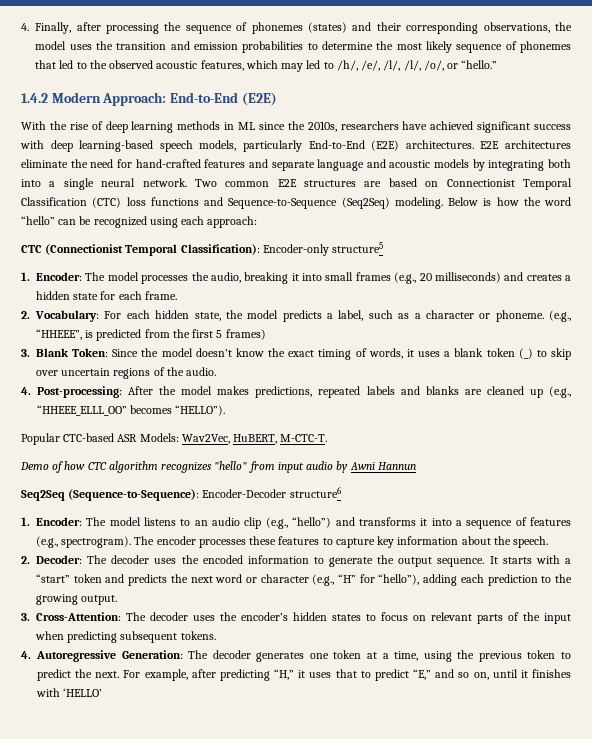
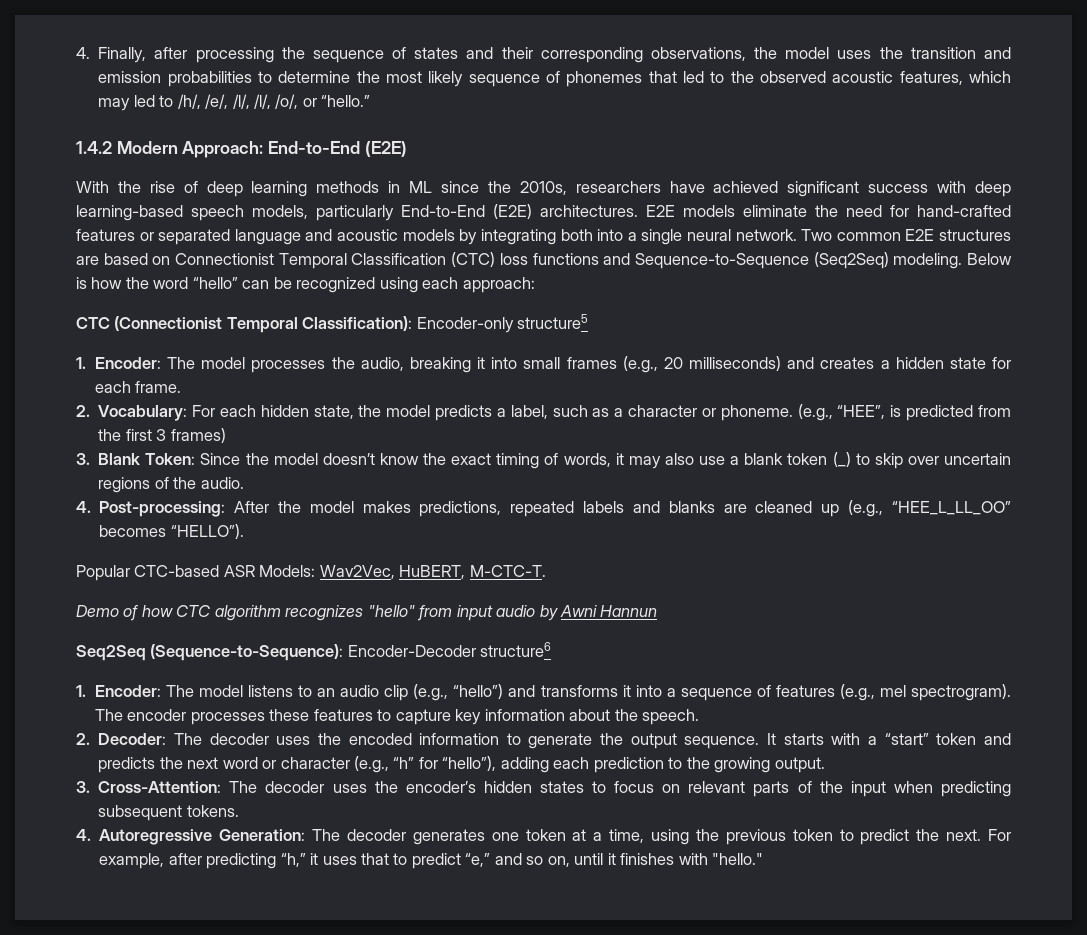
[251,22,347,34] phonemes (states) -> [414,47,459,59] states
[505,140,572,149] architectures -> [683,205,735,217] models
[248,159,315,171] and separate -> [139,229,231,245] or separated
[36,329,82,340] “HHEEE”, -> [837,405,886,419] “HEE”,
[216,330,223,338] 5 -> [156,429,167,441] 3
[418,351,441,357] uses -> [628,453,726,469] may also use
[37,405,127,416] “HHEEE_ELLL_OO” -> [891,501,1011,515] “HEE_L_LL_OO”
(58, 542) none -> [879,685,906,697] mel
[338,574,357,583] “H” -> [393,757,415,769] “h”
[274,669,295,680] “H,” -> [280,853,306,867] “h,”
[413,669,432,680] “E,” -> [465,853,491,867] “e,”
[63,688,103,697] ‘HELLO’ -> [711,853,763,865] "hello."

